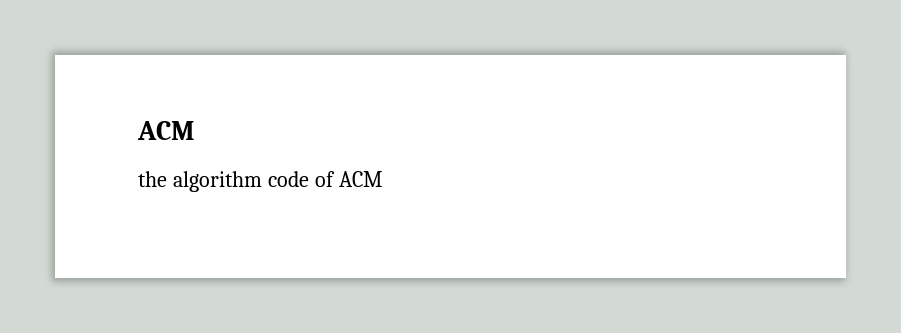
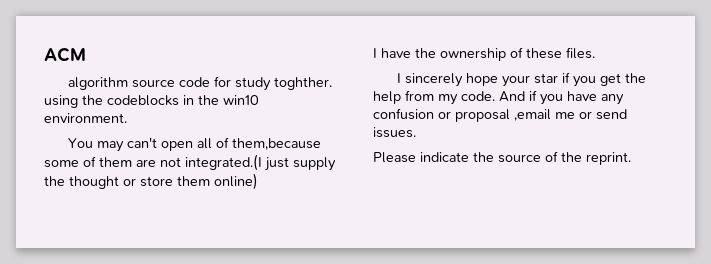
[138,171,383,192] the algorithm code of ACM -> [67,76,332,91] [44,95,259,108] [44,113,127,123] [67,137,321,152] [44,154,336,171] [44,173,258,190] [373,47,595,61] [396,72,646,87] [373,90,624,105] [373,108,627,122] [373,127,416,138] [373,151,631,165] algorithm source code for study toghther. using the codeblocks in the win10 environment. // You may can't open all of them,because some of them are not integrated.(I just supply the thought or store them online) // I have the ownership of these files. // I sincerely hope your star if you get the help from my code. And if you have any confusion or proposal ,email me or send issues. // Please indicate the source of the reprint.

